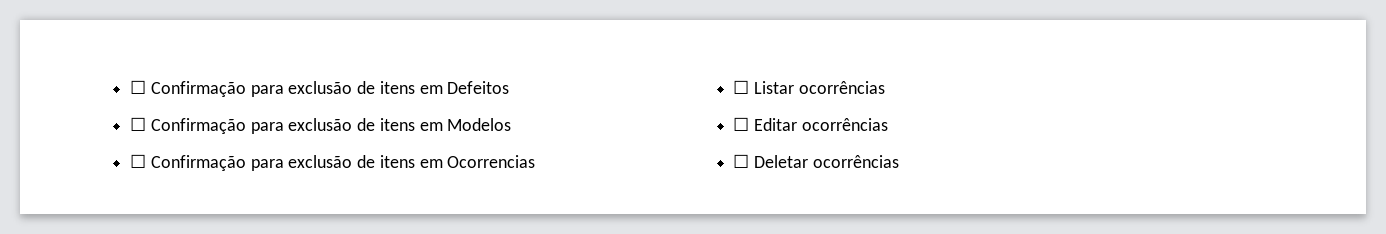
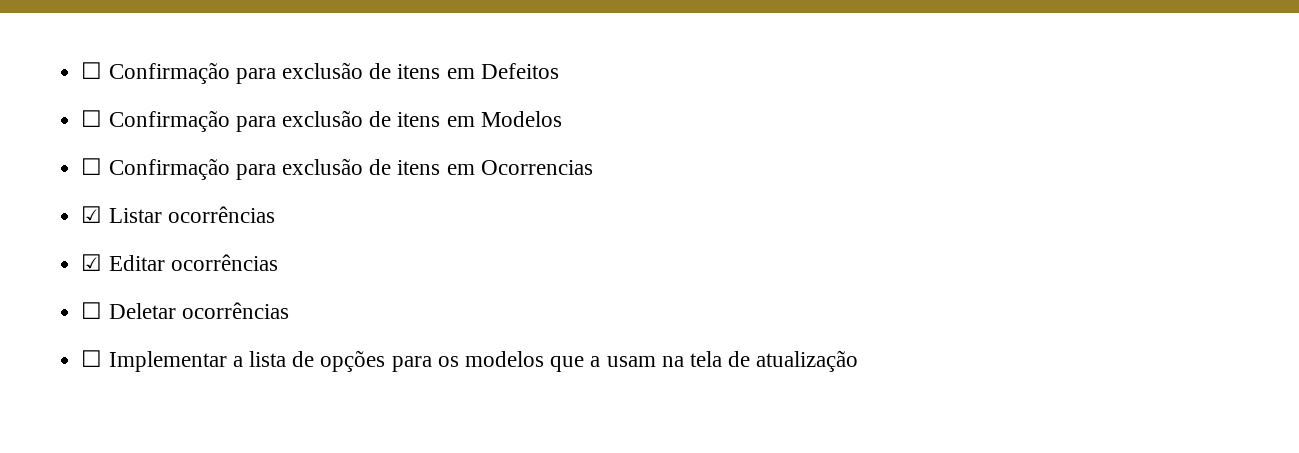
[733,80,750,94] ☐ -> [81,206,103,223] ☑
[733,117,750,131] ☐ -> [81,254,103,271] ☑
(899, 161) none -> [81,350,859,372] // ☐ Implementar a lista de opções para os modelos que a usam na tela de atualização

